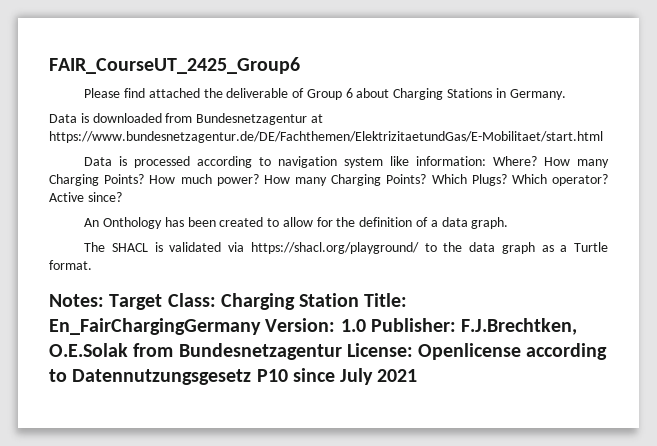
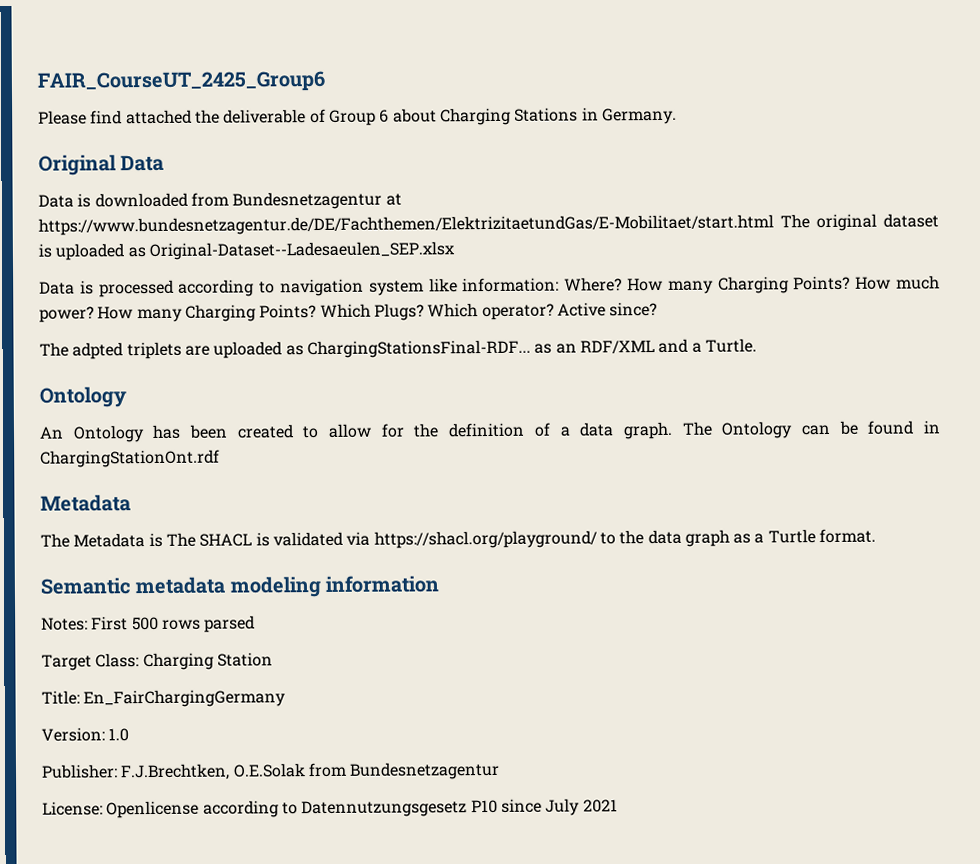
(566, 94) none -> [38,154,165,176] // Original Data
(603, 137) none -> [780,213,939,232] [38,241,455,261] The original dataset is uploaded as Original-Dataset--Ladesaeulen_SEP.xlsx
(122, 197) none -> [39,338,757,360] [39,386,127,408] // The adpted triplets are uploaded as ChargingStationsFinal-RDF... as an RDF/XML and a Turtle. // Ontology
[102,217,162,229] Onthology -> [72,425,145,443] Ontology
(509, 223) // -> [681,420,942,439] [40,449,220,468] [40,494,131,512] [40,532,163,548] The Ontology can be found in ChargingStationOnt.rdf // Metadata // The Metadata is
[49,294,104,307] Notes: -> [40,575,440,598] [41,615,256,633] Semantic metadata modeling information // Notes: First 500 rows parsed //
(360, 300) none -> (273, 659) //
(261, 326) none -> (287, 698) //
(366, 325) none -> (130, 735) //
(342, 351) none -> (501, 770) //

